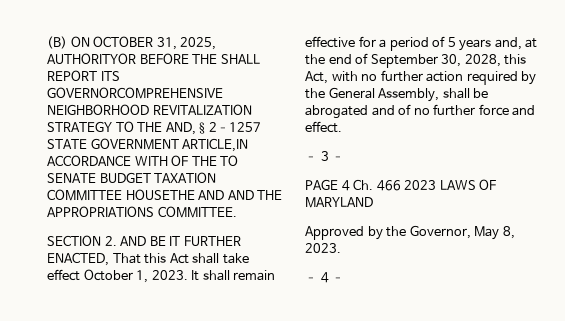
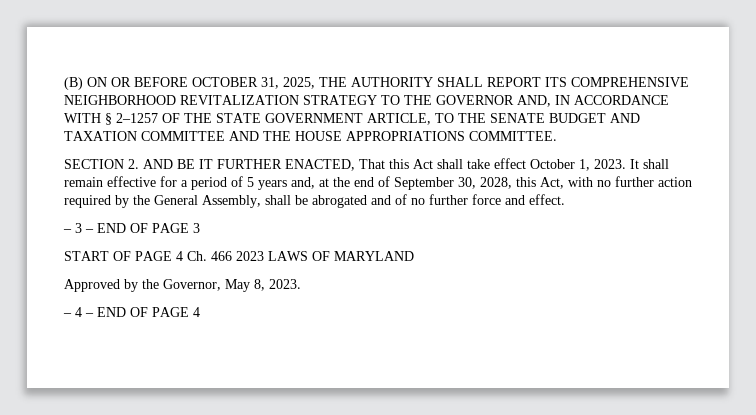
(90, 41) none -> [111,77,188,87] OR BEFORE
[47,53,218,64] AUTHORITYOR BEFORE THE -> [319,77,433,87] THE AUTHORITY
[47,87,223,99] GOVERNORCOMPREHENSIVE -> [571,77,689,87] COMPREHENSIVE
[165,122,261,135] [47,138,249,152] [47,155,239,166] AND, § 2–1257 STATE GOVERNMENT ARTICLE,IN ACCORDANCE WITH OF THE TO -> [436,95,669,107] [64,113,486,125] GOVERNOR AND, IN ACCORDANCE WITH § 2–1257 OF THE STATE GOVERNMENT ARTICLE, TO THE
(151, 177) none -> [610,113,640,123] AND
[125,189,225,200] HOUSETHE AND -> (225, 136) none
(283, 195) none -> [295,131,342,141] HOUSE
(345, 158) // -> [97,223,200,233] [64,251,131,261] END OF PAGE 3 // START OF
(345, 279) none -> [97,307,200,317] END OF PAGE 4

